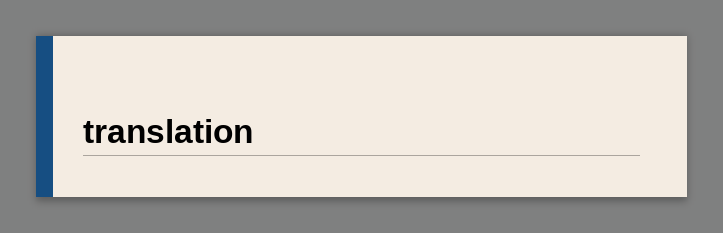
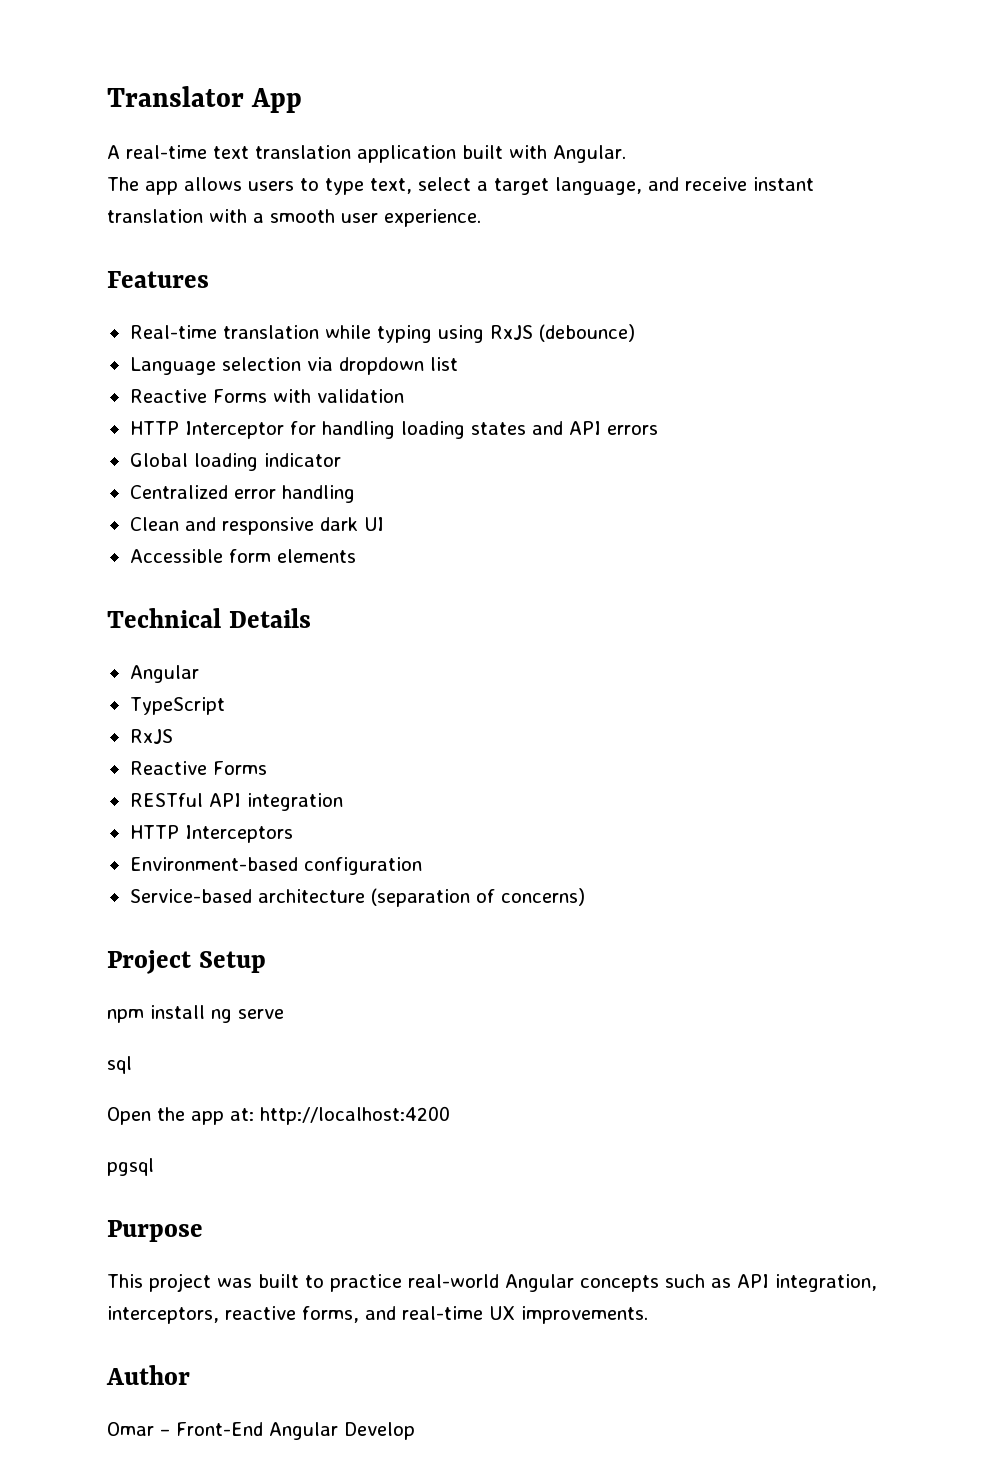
[83,119,253,143] translation -> [107,86,303,113] [107,145,626,163] [107,177,814,195] [107,209,481,227] [107,271,209,288] [129,324,635,343] [129,357,458,375] [129,389,404,403] [129,421,658,439] [129,453,341,471] [129,485,355,503] [129,517,384,535] [129,549,356,563] [107,608,311,628] [129,665,199,683] [129,697,225,715] [129,729,173,744] [129,761,267,775] [129,793,343,811] [129,825,293,843] [129,857,422,875] [129,888,585,907] [107,950,266,974] [107,1005,284,1023] [107,1056,132,1074] [107,1106,450,1125] [107,1158,154,1176] [107,1220,203,1242] [107,1273,877,1292] [107,1306,648,1324] [106,1365,190,1385] [107,1422,415,1440] Translator App // A real-time text translation application built with Angular. // The app allows users to type text, select a target language, and receive instant translation with a smooth user experience. // Features // Real-time translation while typing using RxJS (debounce) // Language selection via dropdown list // Reactive Forms with validation // HTTP Interceptor for handling loading states and API errors // Global loading indicator // Centralized error handling // Clean and responsive dark UI // Accessible form elements // Technical Details // Angular // TypeScript // RxJS // Reactive Forms // RESTful API integration // HTTP Interceptors // Environment-based configuration // Service-based architecture (separation of concerns) // Project Setup // npm install ng serve // sql // Open the app at: http://localhost:4200 // pgsql // Purpose // This project was built to practice real-world Angular concepts such as API integration, interceptors, reactive forms, and real-time UX improvements. // Author // Omar – Front-End Angular Develop

